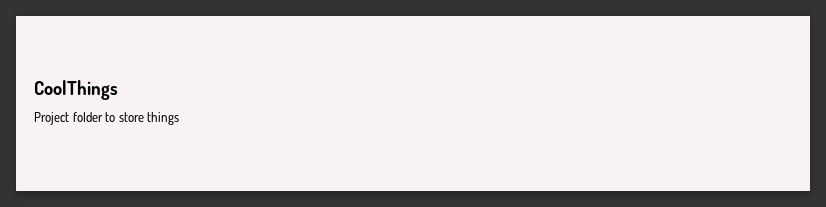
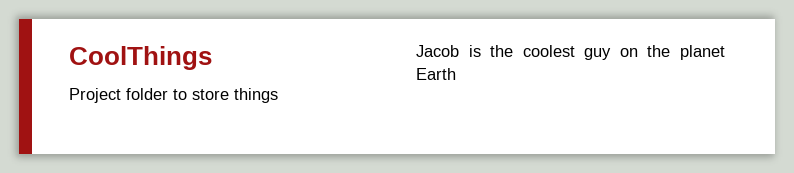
(180, 118) none -> [416,45,725,60] [416,68,456,80] // Jacob is the coolest guy on the planet Earth

